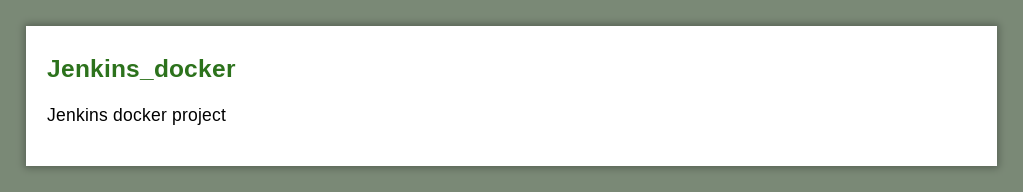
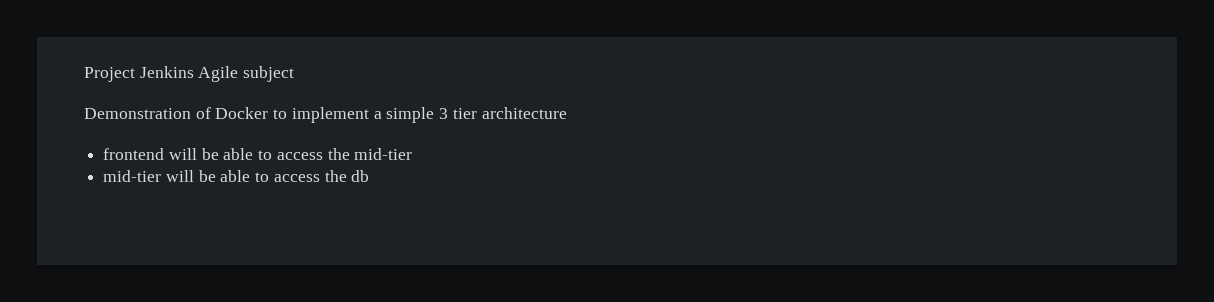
[47,59,236,80] [47,108,226,125] Jenkins_docker // Jenkins docker project -> [84,66,295,82] [84,107,567,123] [103,148,413,160] [103,170,370,182] Project Jenkins Agile subject // Demonstration of Docker to implement a simple 3 tier architecture // frontend will be able to access the mid-tier // mid-tier will be able to access the db

